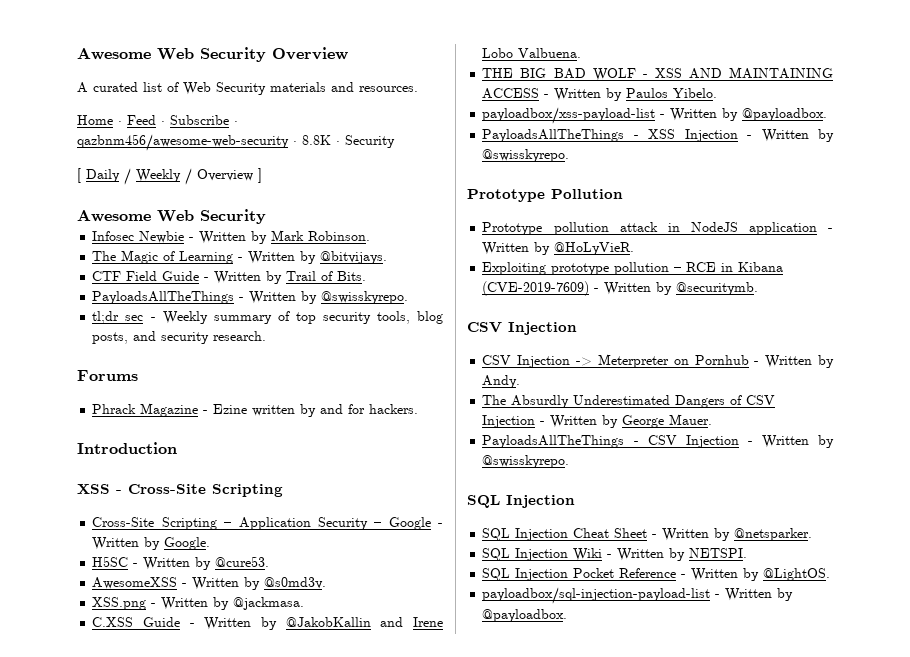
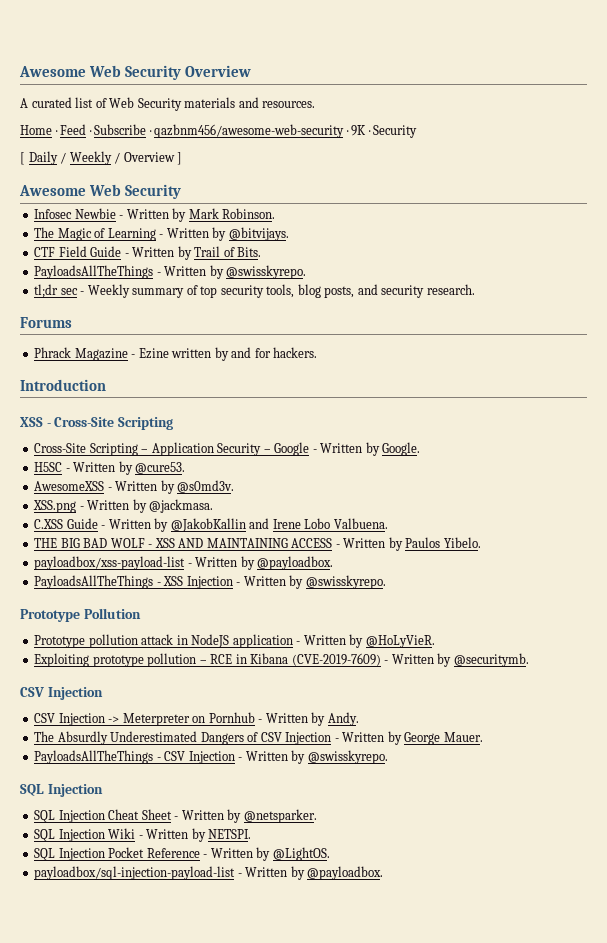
[302,135,331,145] 8.8K -> [351,125,367,136] 9K

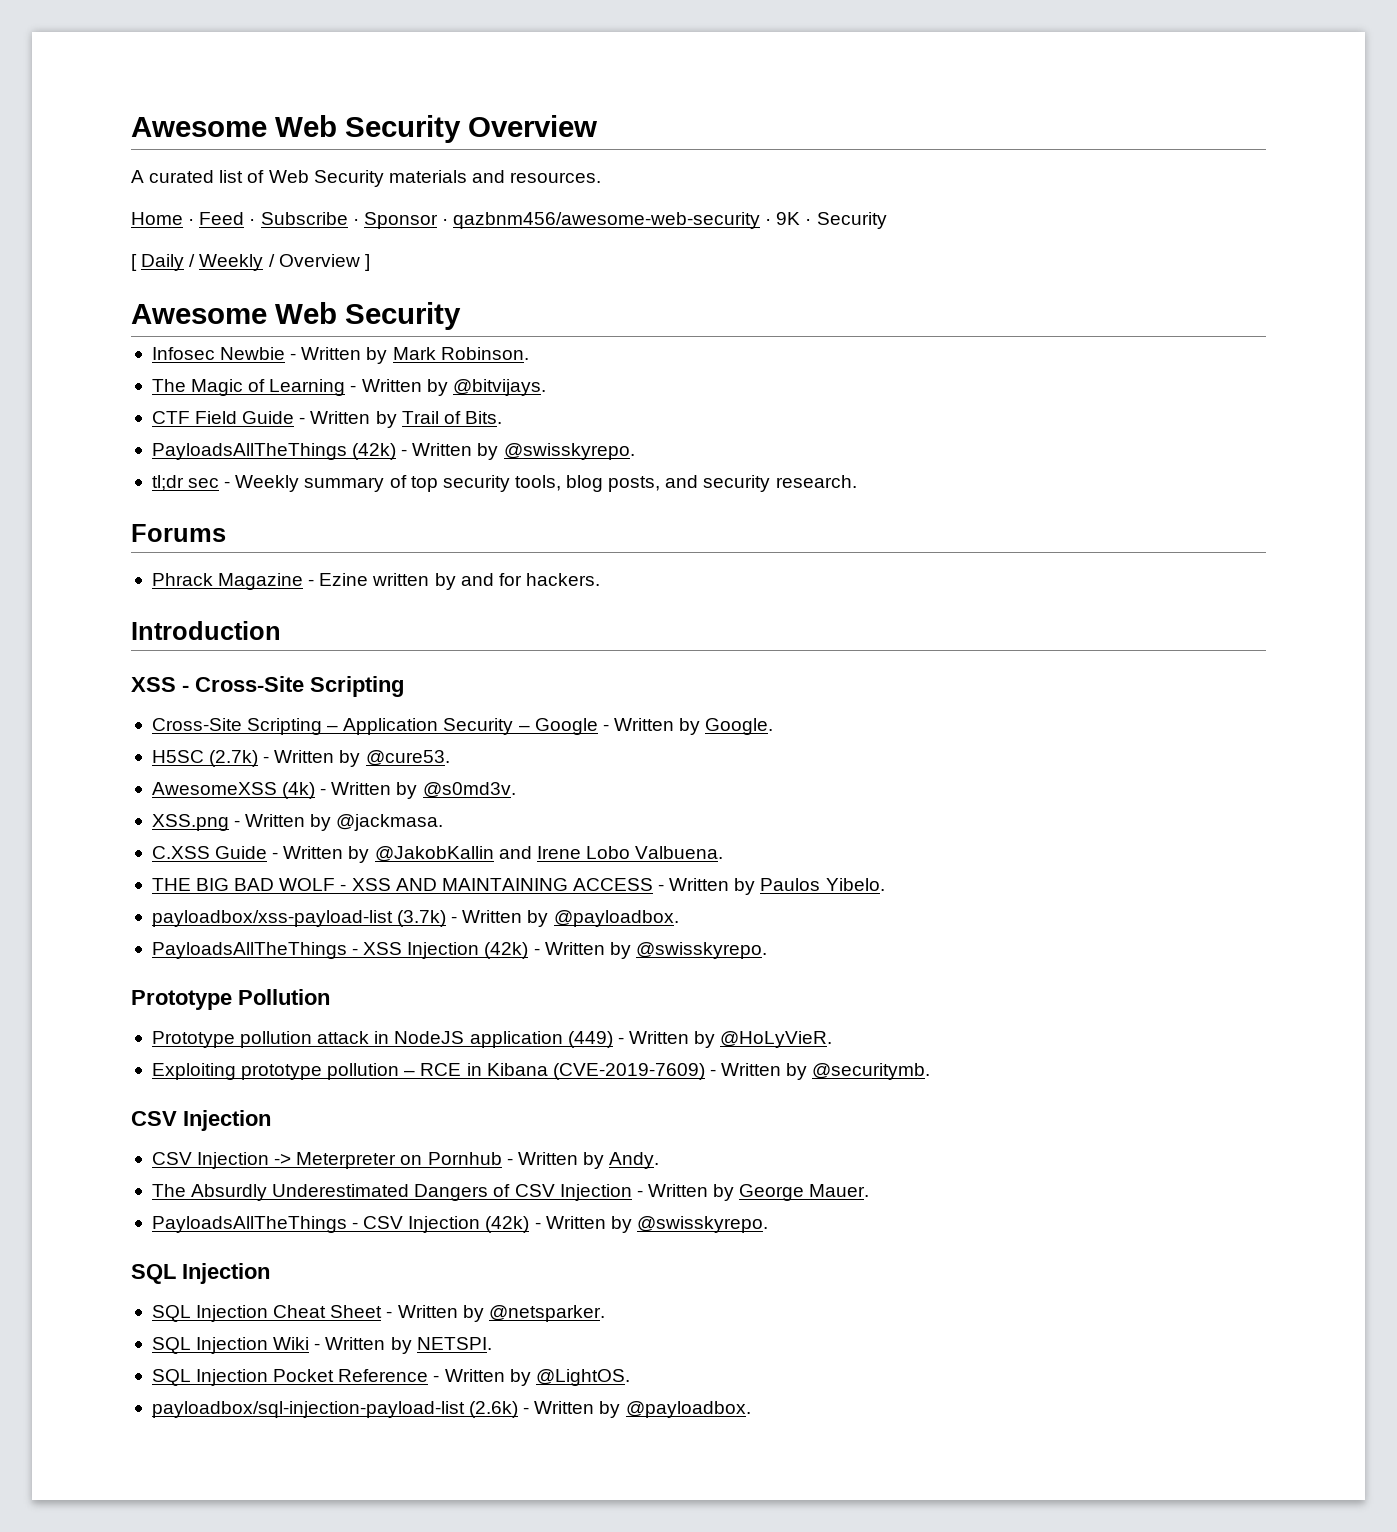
(152, 132) none -> [363,212,448,229] Sponsor ·
(154, 272) none -> [352,443,397,460] (42k)
(63, 467) none -> [209,750,259,767] (2.7k)
(105, 486) none -> [282,782,316,799] (4k)
(186, 563) none -> [397,910,447,927] (3.7k)
(233, 582) none -> [484,942,529,959] (42k)
(293, 641) none -> [567,1031,613,1048] (449)
(235, 757) none -> [485,1216,530,1233] (42k)
(236, 873) none -> [469,1401,519,1418] (2.6k)

